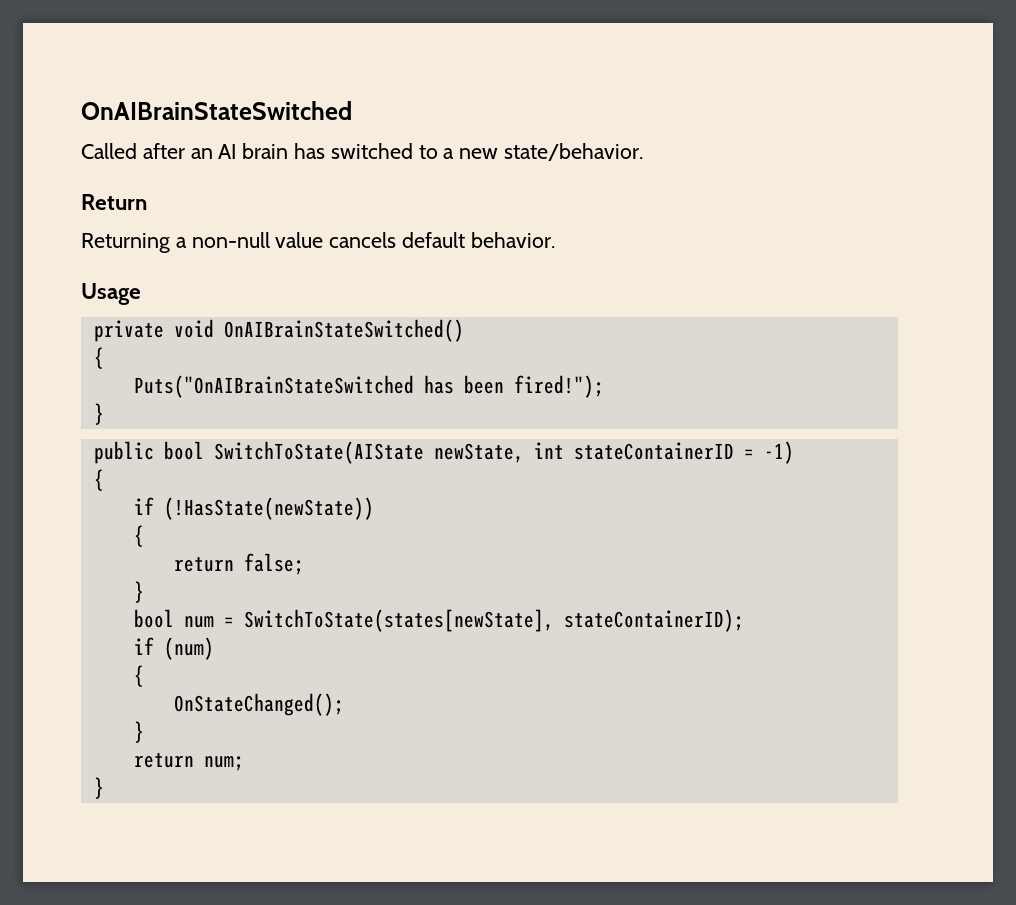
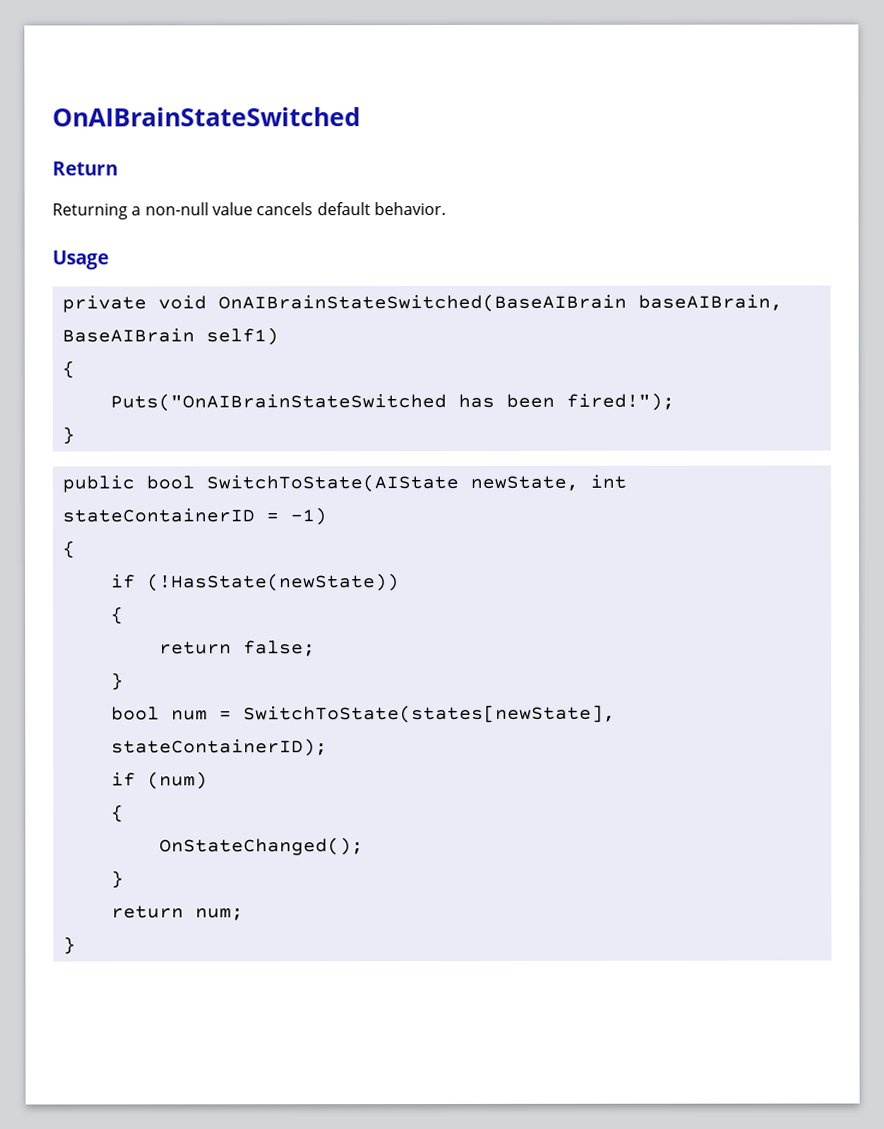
[81,143,644,161] // Called after an AI brain has switched to a new state/behavior. -> (361, 117) none
[223,319,464,342] OnAIBrainStateSwitched() -> [217,293,783,313] [61,327,279,346] OnAIBrainStateSwitched(BaseAIBrain baseAIBrain, BaseAIBrain self1)

